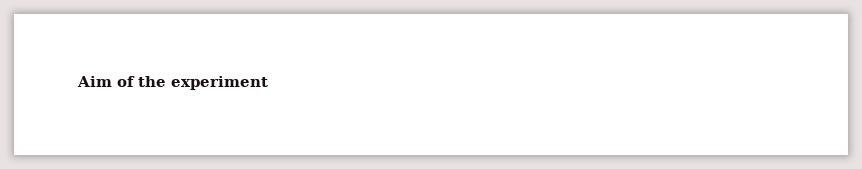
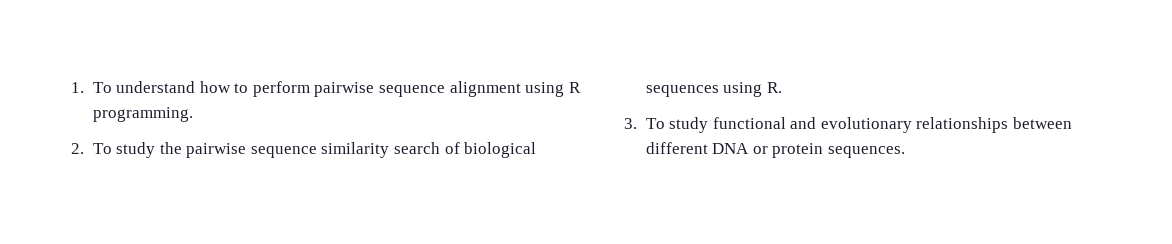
[77,76,268,90] Aim of the experiment -> [71,81,581,97] [92,107,193,122] [71,142,537,158] [645,82,782,97] [624,117,1073,133] [645,142,905,158] 1. To understand how to perform pairwise sequence alignment using R programming. // 2. To study the pairwise sequence similarity search of biological sequences using R. // 3. To study functional and evolutionary relationships between different DNA or protein sequences.

